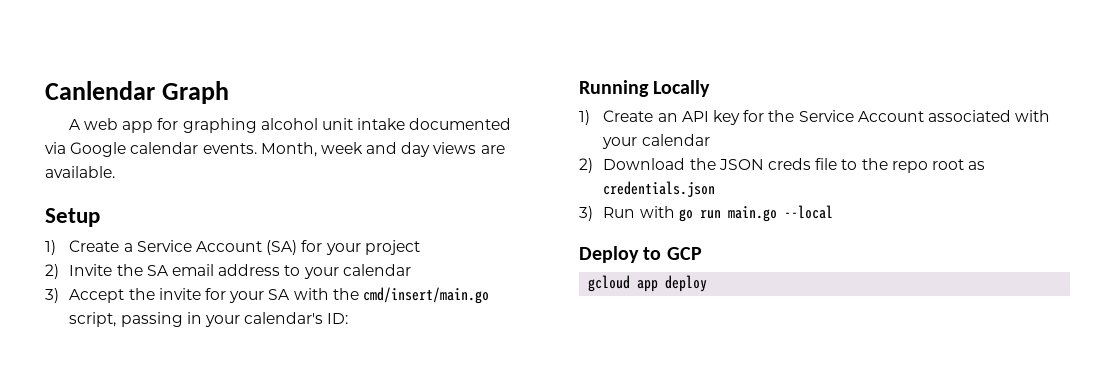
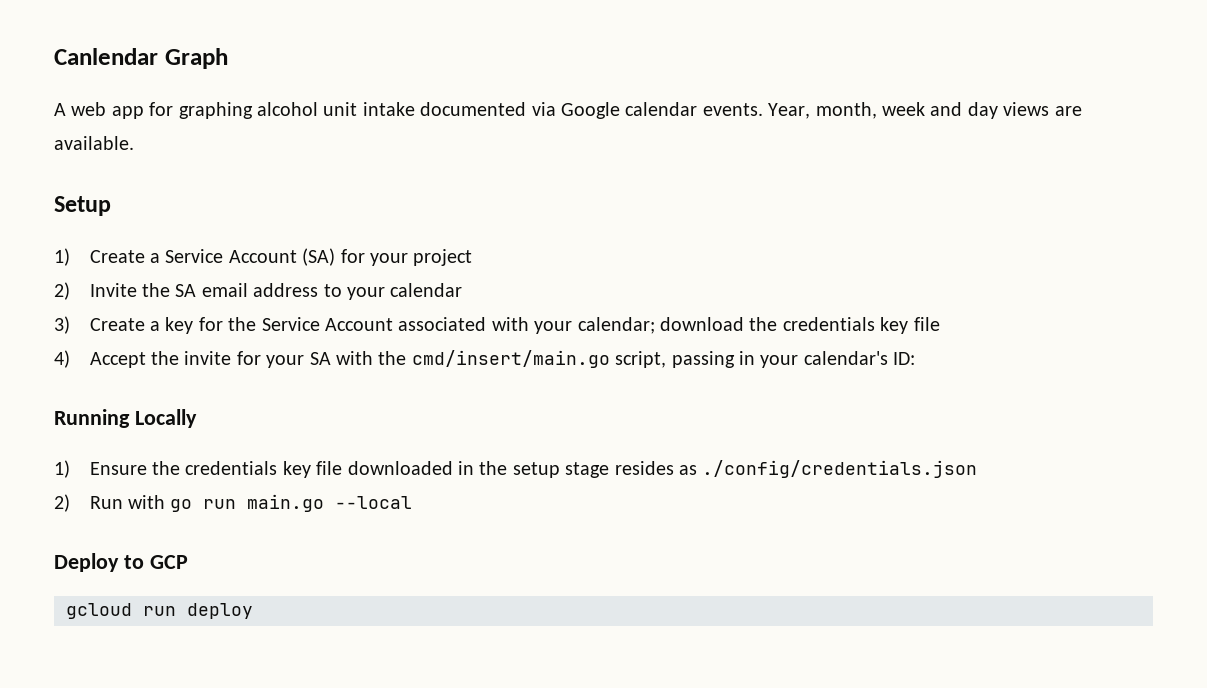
[260,142,317,157] Month, -> [768,102,877,119] Year, month,
(59, 295) none -> [89,317,940,334] [54,350,70,368] Create a key for the Service Account associated with your calendar; download the credentials key file // 4)
[603,110,1051,125] [602,134,710,149] [579,158,986,173] [603,181,716,197] [579,206,593,221] Create an API key for the Service Account associated with your calendar // 2) Download the JSON creds file to the repo root as credentials.json // 3) -> [89,460,978,478] [54,494,70,512] Ensure the credentials key file downloaded in the setup stage resides as ./config/credentials.json // 2)
[637,280,659,292] app -> [143,606,176,616] run

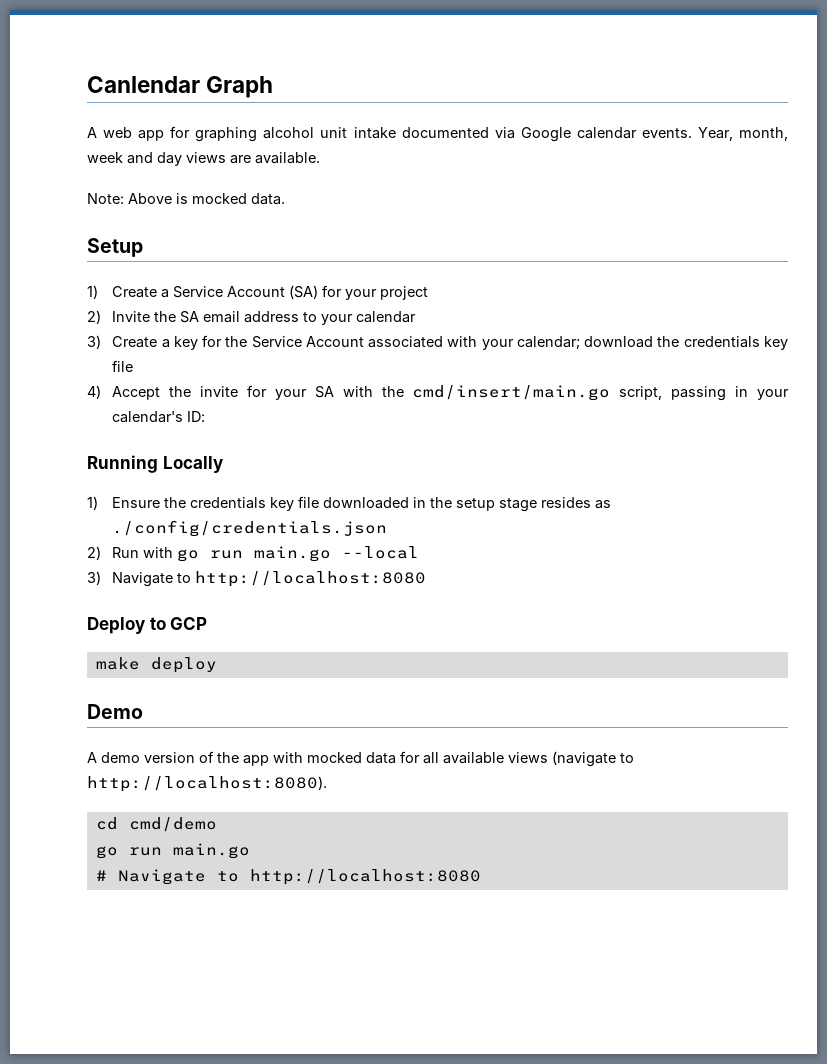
(134, 143) none -> [87,193,285,205] // Note: Above is mocked data.
(413, 502) none -> [87,571,427,587] // 3) Navigate to http://localhost:8080
[66,603,253,619] gcloud run deploy -> [95,657,217,673] [87,704,143,719] [87,751,634,767] [87,776,327,792] [95,817,217,832] [95,843,250,859] [95,869,481,885] make deploy // Demo // A demo version of the app with mocked data for all available views (navigate to http://localhost:8080). // cd cmd/demo // go run main.go // # Navigate to http://localhost:8080

